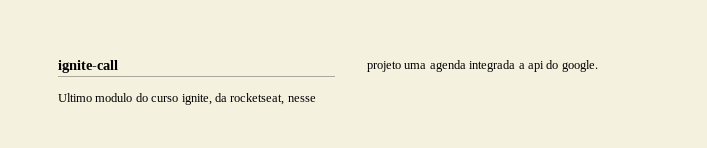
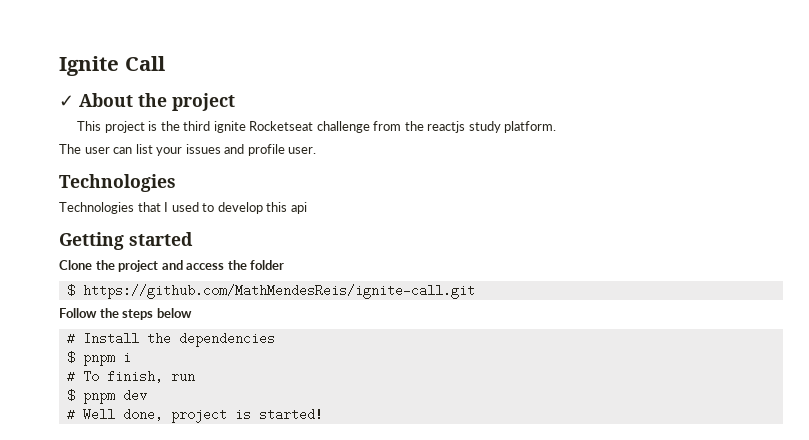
[58,60,118,73] [58,93,316,105] [367,60,598,72] ignite-call // Ultimo modulo do curso ignite, da rocketseat, nesse projeto uma agenda integrada a api do google. -> [59,56,165,76] [59,93,235,111] [77,121,557,133] [59,144,317,156] [59,174,176,192] [59,202,307,214] [59,232,193,250] [59,260,285,272] [66,284,475,299] [59,308,192,320] [66,332,275,347] [66,351,131,366] [66,370,195,383] [66,389,147,404] [66,408,323,423] Ignite Call // ✓ About the project // This project is the third ignite Rocketseat challenge from the reactjs study platform. // The user can list your issues and profile user. // Technologies // Technologies that I used to develop this api // Getting started // Clone the project and access the folder // $ https://github.com/MathMendesReis/ignite-call.git // Follow the steps below // # Install the dependencies // $ pnpm i // # To finish, run // $ pnpm dev // # Well done, project is started!

